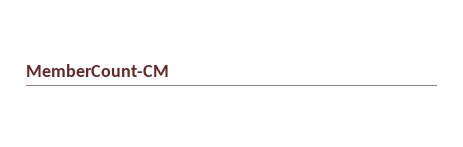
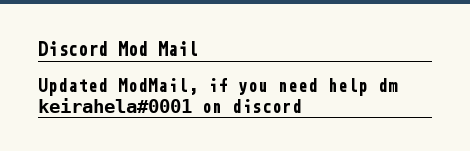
[26,64,169,77] MemberCount-CM -> [38,41,198,56] [38,78,398,96] [38,98,302,113] Discord Mod Mail // Updated ModMail, if you need help dm keirahela#0001 on discord

